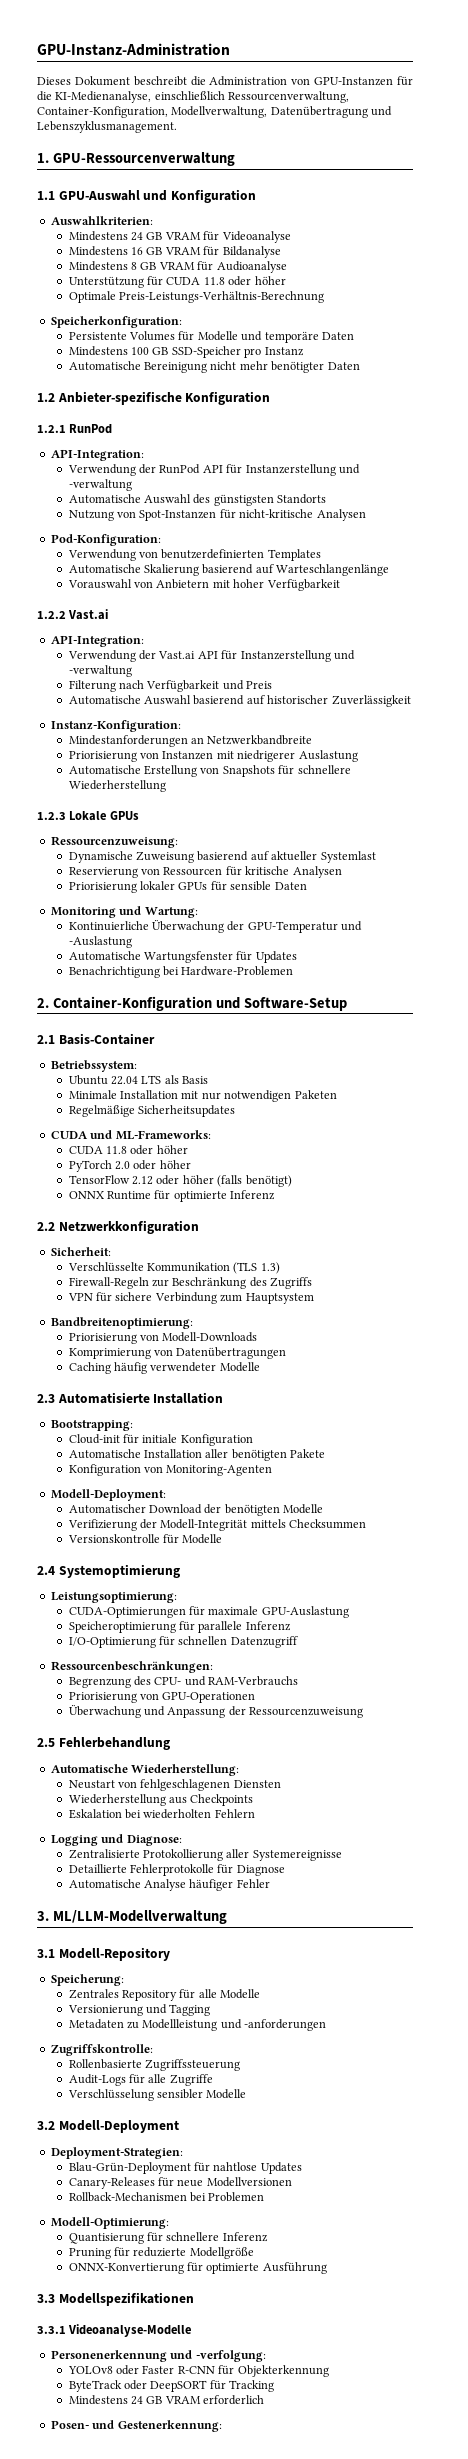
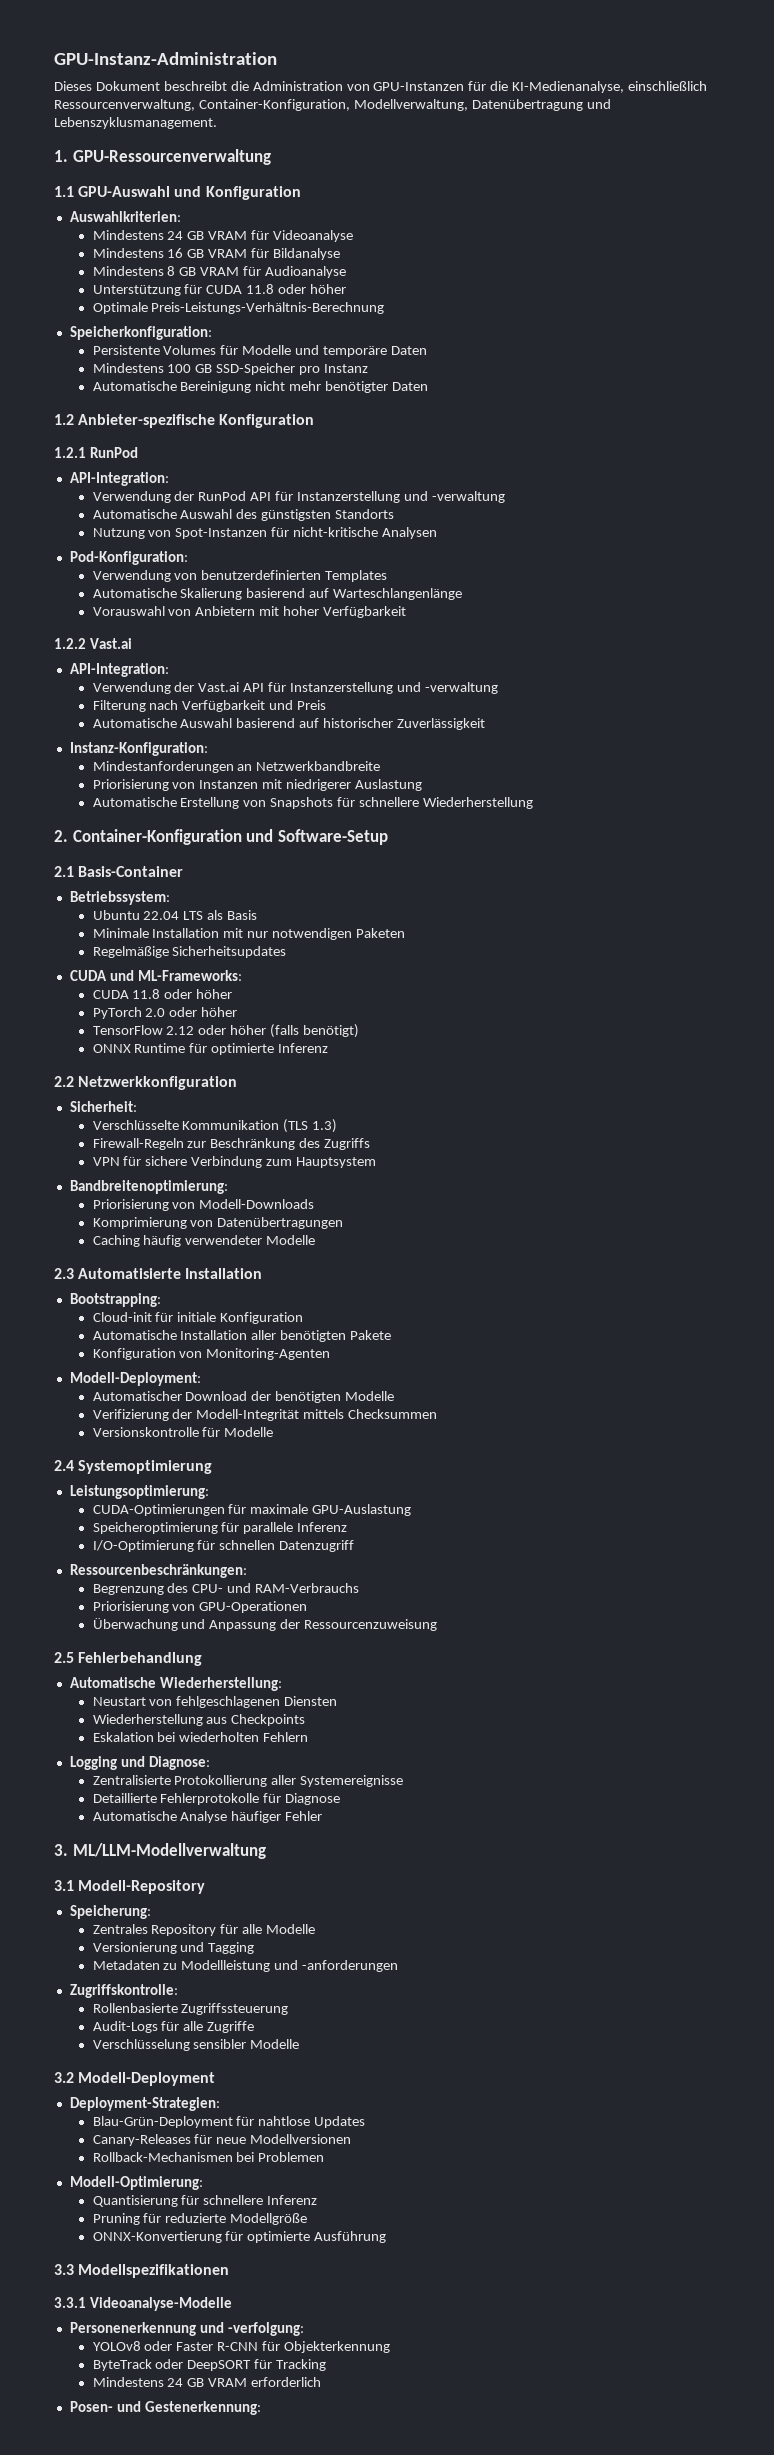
[37,811,139,821] [50,836,178,848] [68,851,376,863] [68,866,342,878] [68,881,307,893] [50,906,198,918] [68,920,363,933] [68,936,132,948] [68,951,297,963] [68,966,294,978] // 1.2.3 Lokale GPUs // Ressourcenzuweisung: // Dynamische Zuweisung basierend auf aktueller Systemlast // Reservierung von Ressourcen für kritische Analysen // Priorisierung lokaler GPUs für sensible Daten // Monitoring und Wartung: // Kontinuierliche Überwachung der GPU-Temperatur und -Auslastung // Automatische Wartungsfenster für Updates // Benachrichtigung bei Hardware-Problemen -> (534, 803) none

